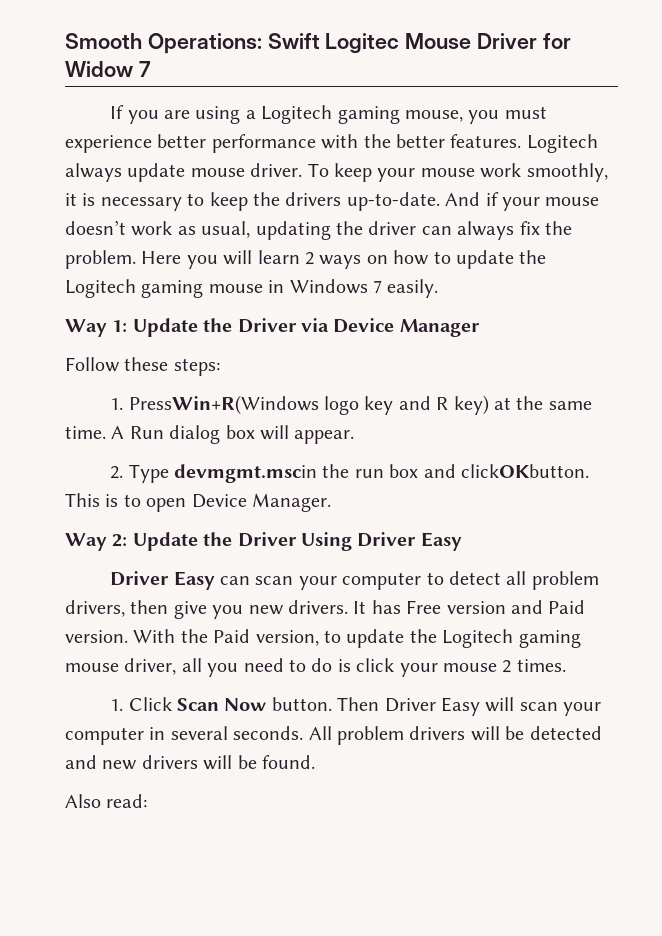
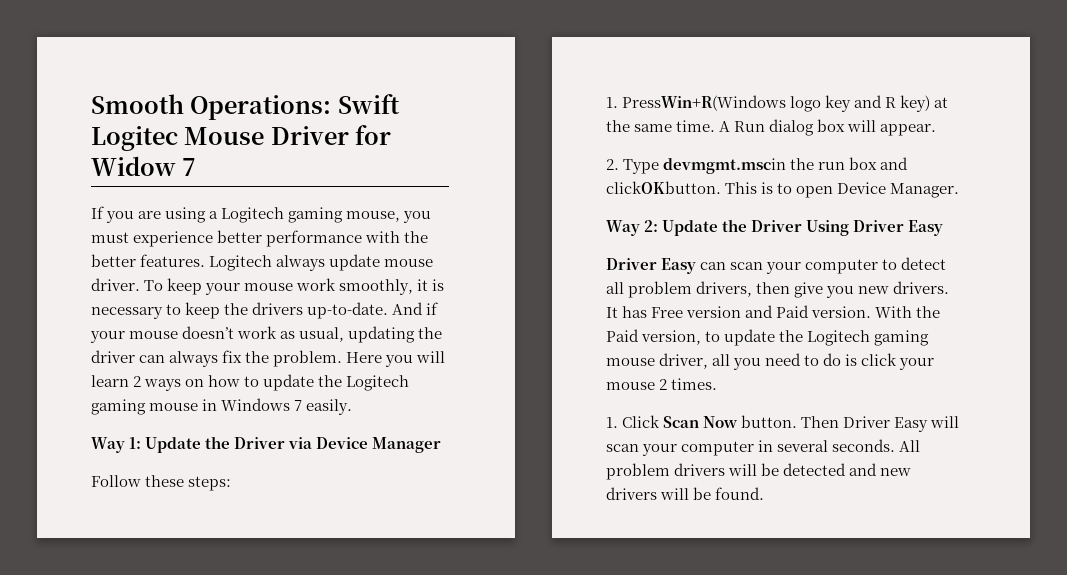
[65,794,148,808] // Also read: -> (765, 493) none

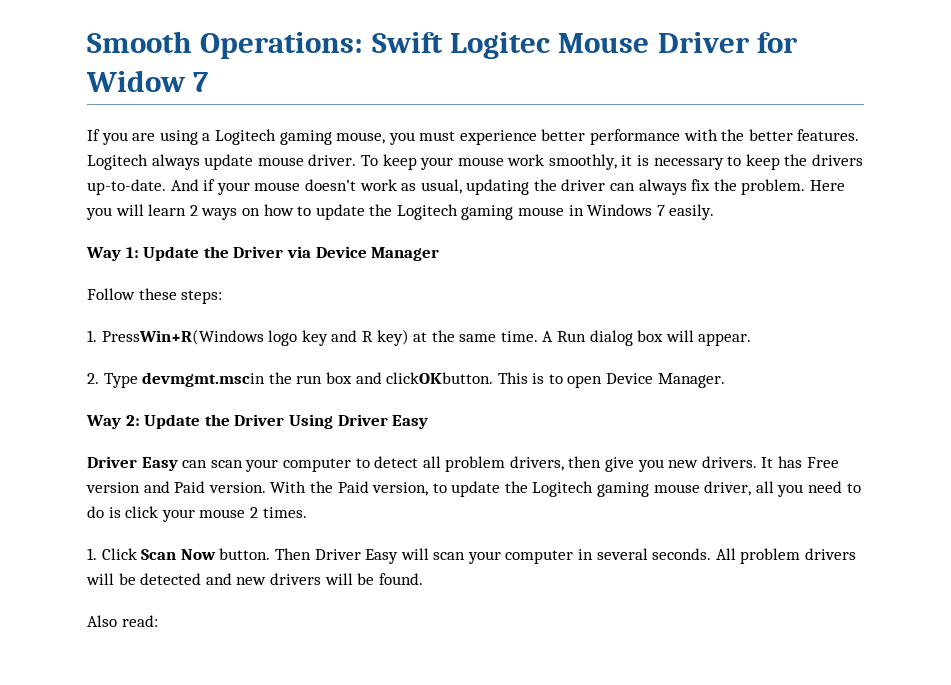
(765, 493) none -> [87,615,158,627] // Also read:

